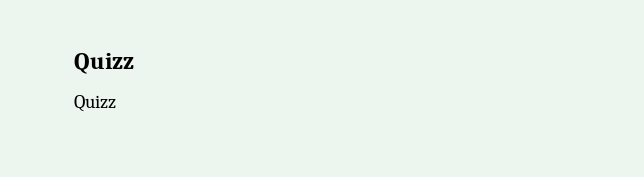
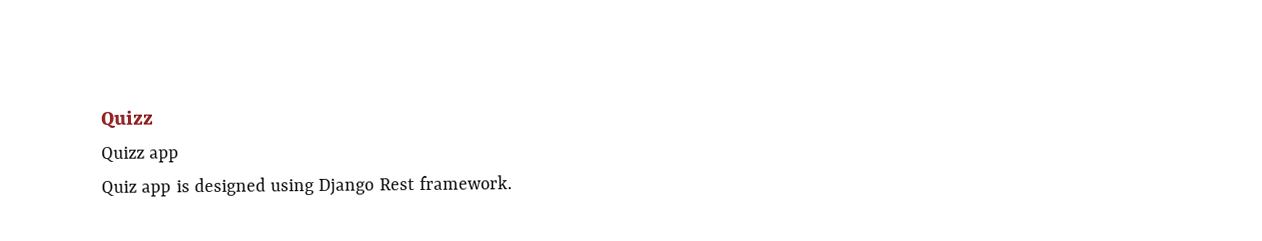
(116, 103) none -> [149,149,180,163] [101,175,512,197] app // Quiz app is designed using Django Rest framework.

